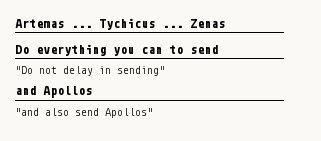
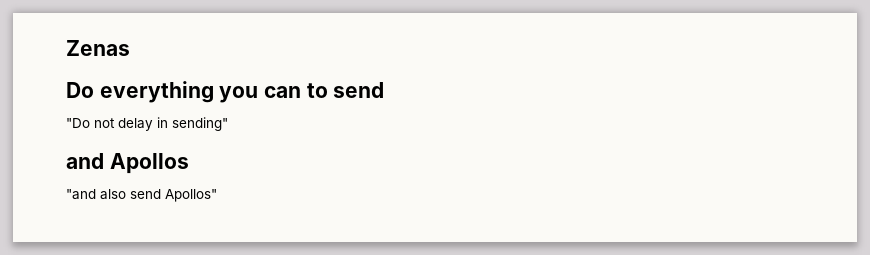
[15,18,183,30] Artemas ... Tychicus ... -> (66, 48) none

